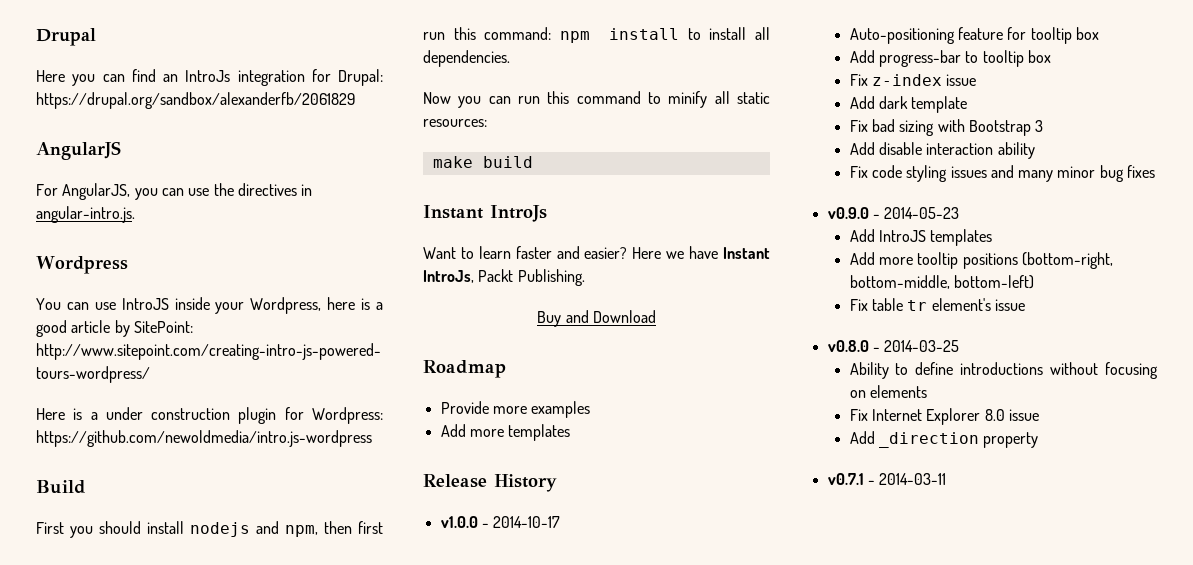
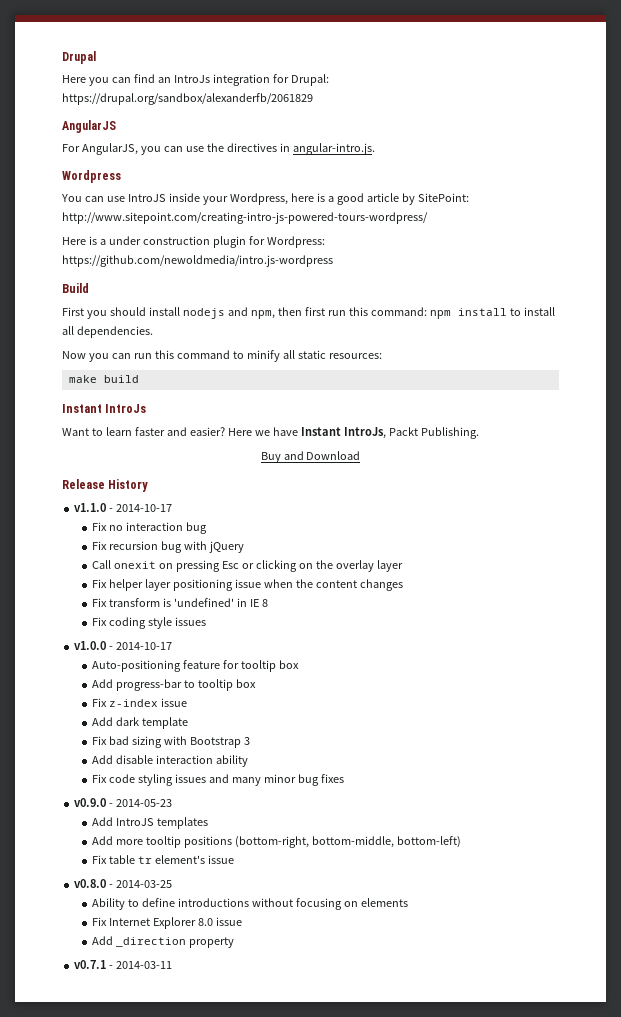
[423,360,506,378] [440,401,591,418] [440,424,571,441] [423,474,557,492] Roadmap // Provide more examples // Add more templates // Release History -> [62,479,149,492] [74,503,173,512] [91,522,207,534] [91,541,244,553] [91,560,403,572] [91,579,403,591] [91,598,268,607] [91,617,206,629] Release History // v1.1.0 - 2014-10-17 // Fix no interaction bug // Fix recursion bug with jQuery // Call onexit on pressing Esc or clicking on the overlay layer // Fix helper layer positioning issue when the content changes // Fix transform is 'undefined' in IE 8 // Fix coding style issues

